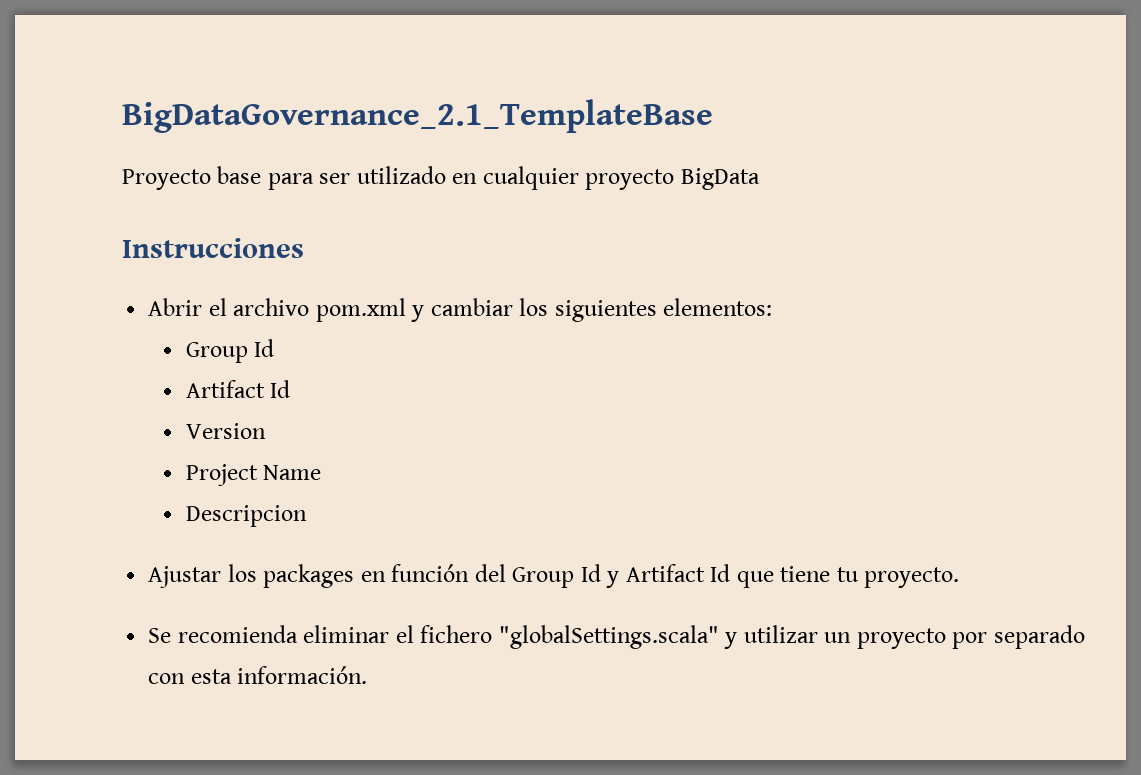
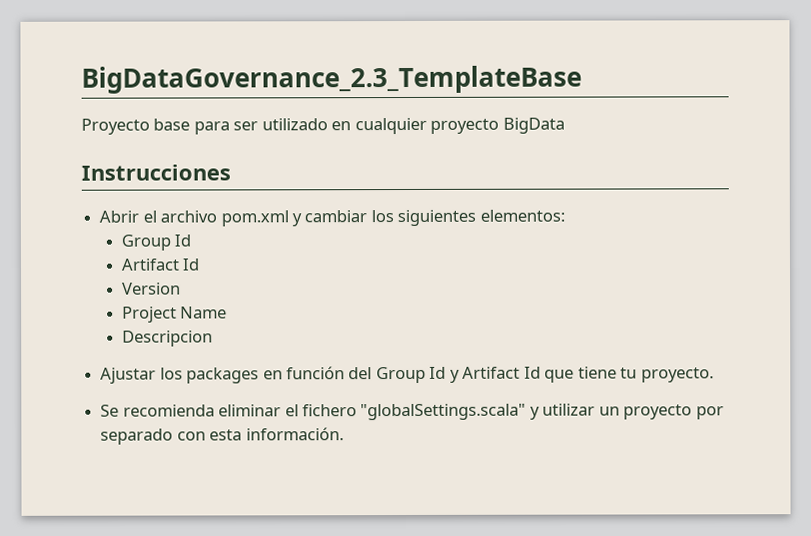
[122,99,713,133] BigDataGovernance_2.1_TemplateBase -> [81,65,582,94] BigDataGovernance_2.3_TemplateBase

